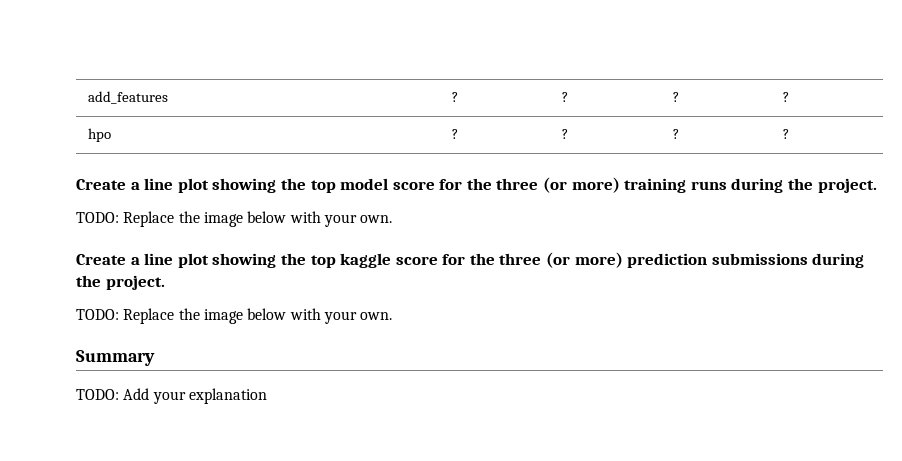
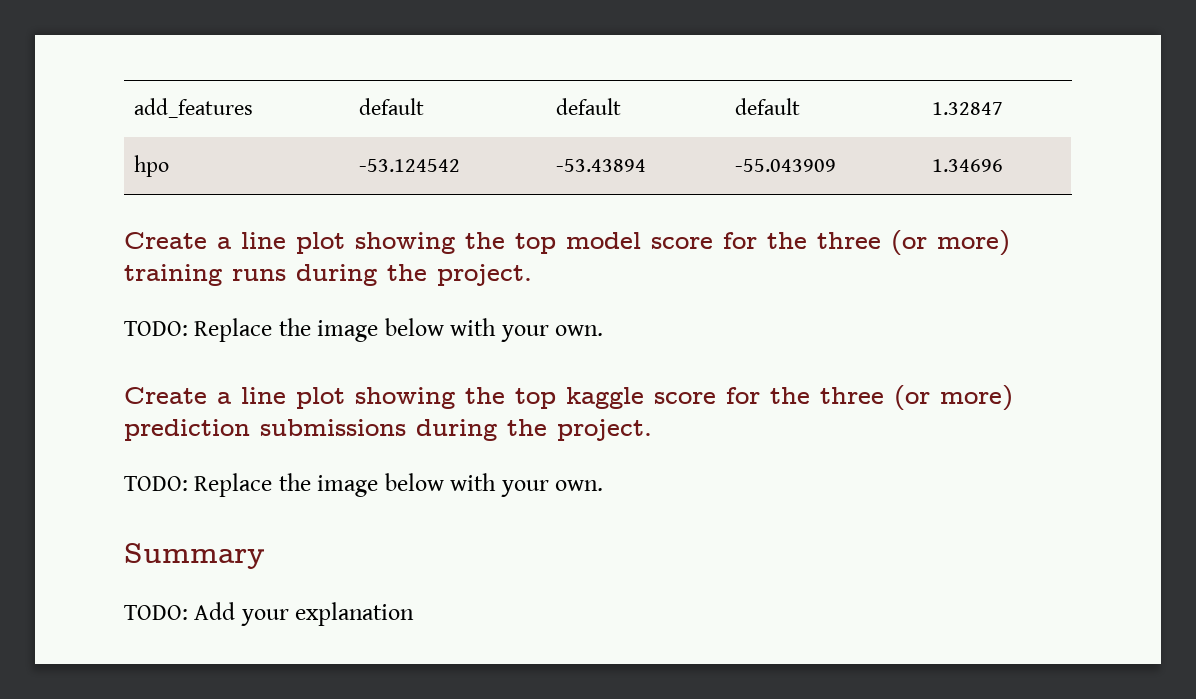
[451,92,458,102] [561,92,568,102] [672,92,679,102] [782,92,789,102] [87,128,111,142] [451,129,458,139] [561,129,568,139] [672,129,679,139] [782,129,789,139] ? | ? | ? | ? // hpo | ? | ? | ? | ? -> [359,98,425,115] [556,98,622,115] [735,98,801,115] [932,102,1004,115] [134,155,170,177] [359,159,461,172] [556,159,647,172] [735,159,837,172] [932,159,1004,172] default | default | default | 1.32847 // hpo | -53.124542 | -53.43894 | -55.043909 | 1.34696

